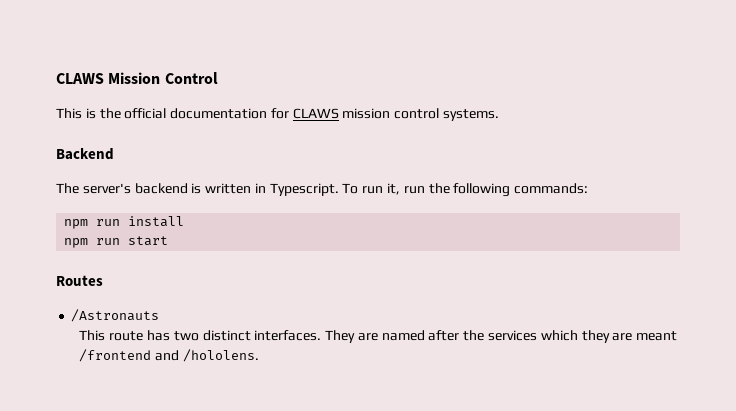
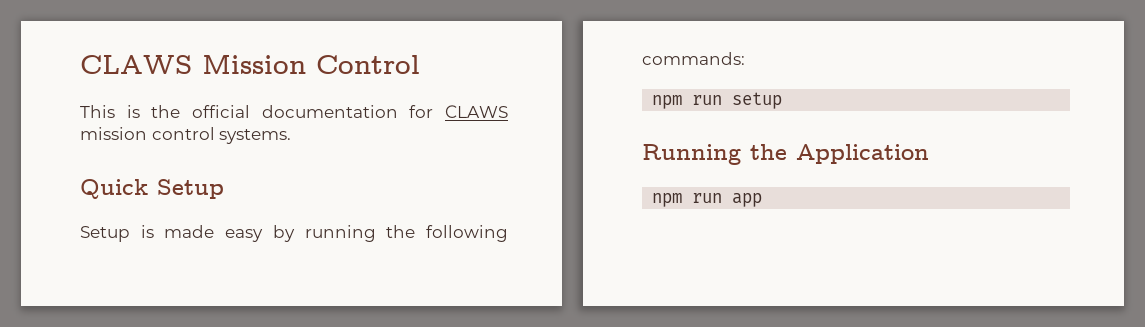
[56,148,114,160] [56,183,425,196] Backend // The server's backend is written in Typescript. To run it, run -> [80,179,224,199] [80,225,376,242] Quick Setup // Setup is made easy by running
[128,216,185,227] [64,236,169,248] [56,275,103,286] [71,309,160,322] [79,330,678,343] [79,349,260,362] install // npm run start // Routes // /Astronauts // This route has two distinct interfaces. They are named after the services which they are meant /frontend and /hololens. -> [732,92,783,109] [642,144,929,165] [652,193,763,207] setup // Running the Application // npm run app

